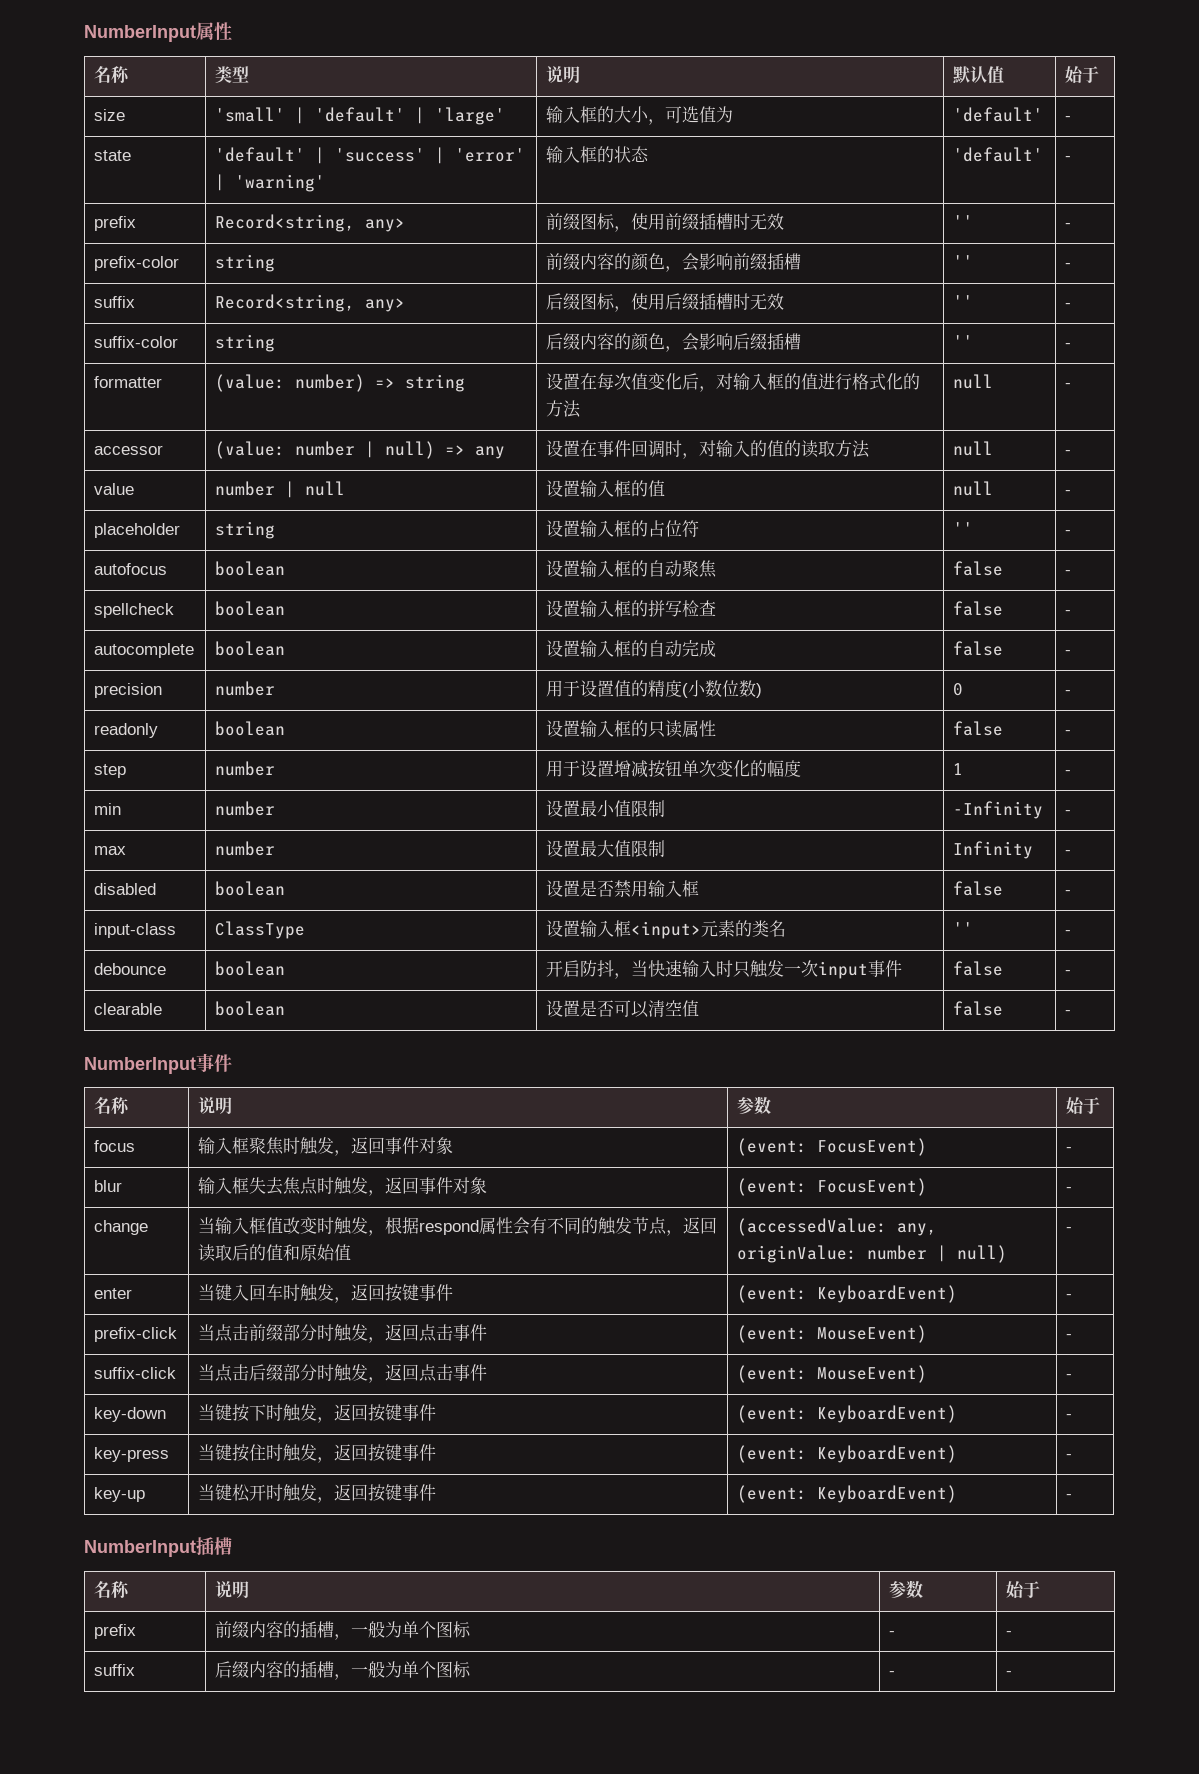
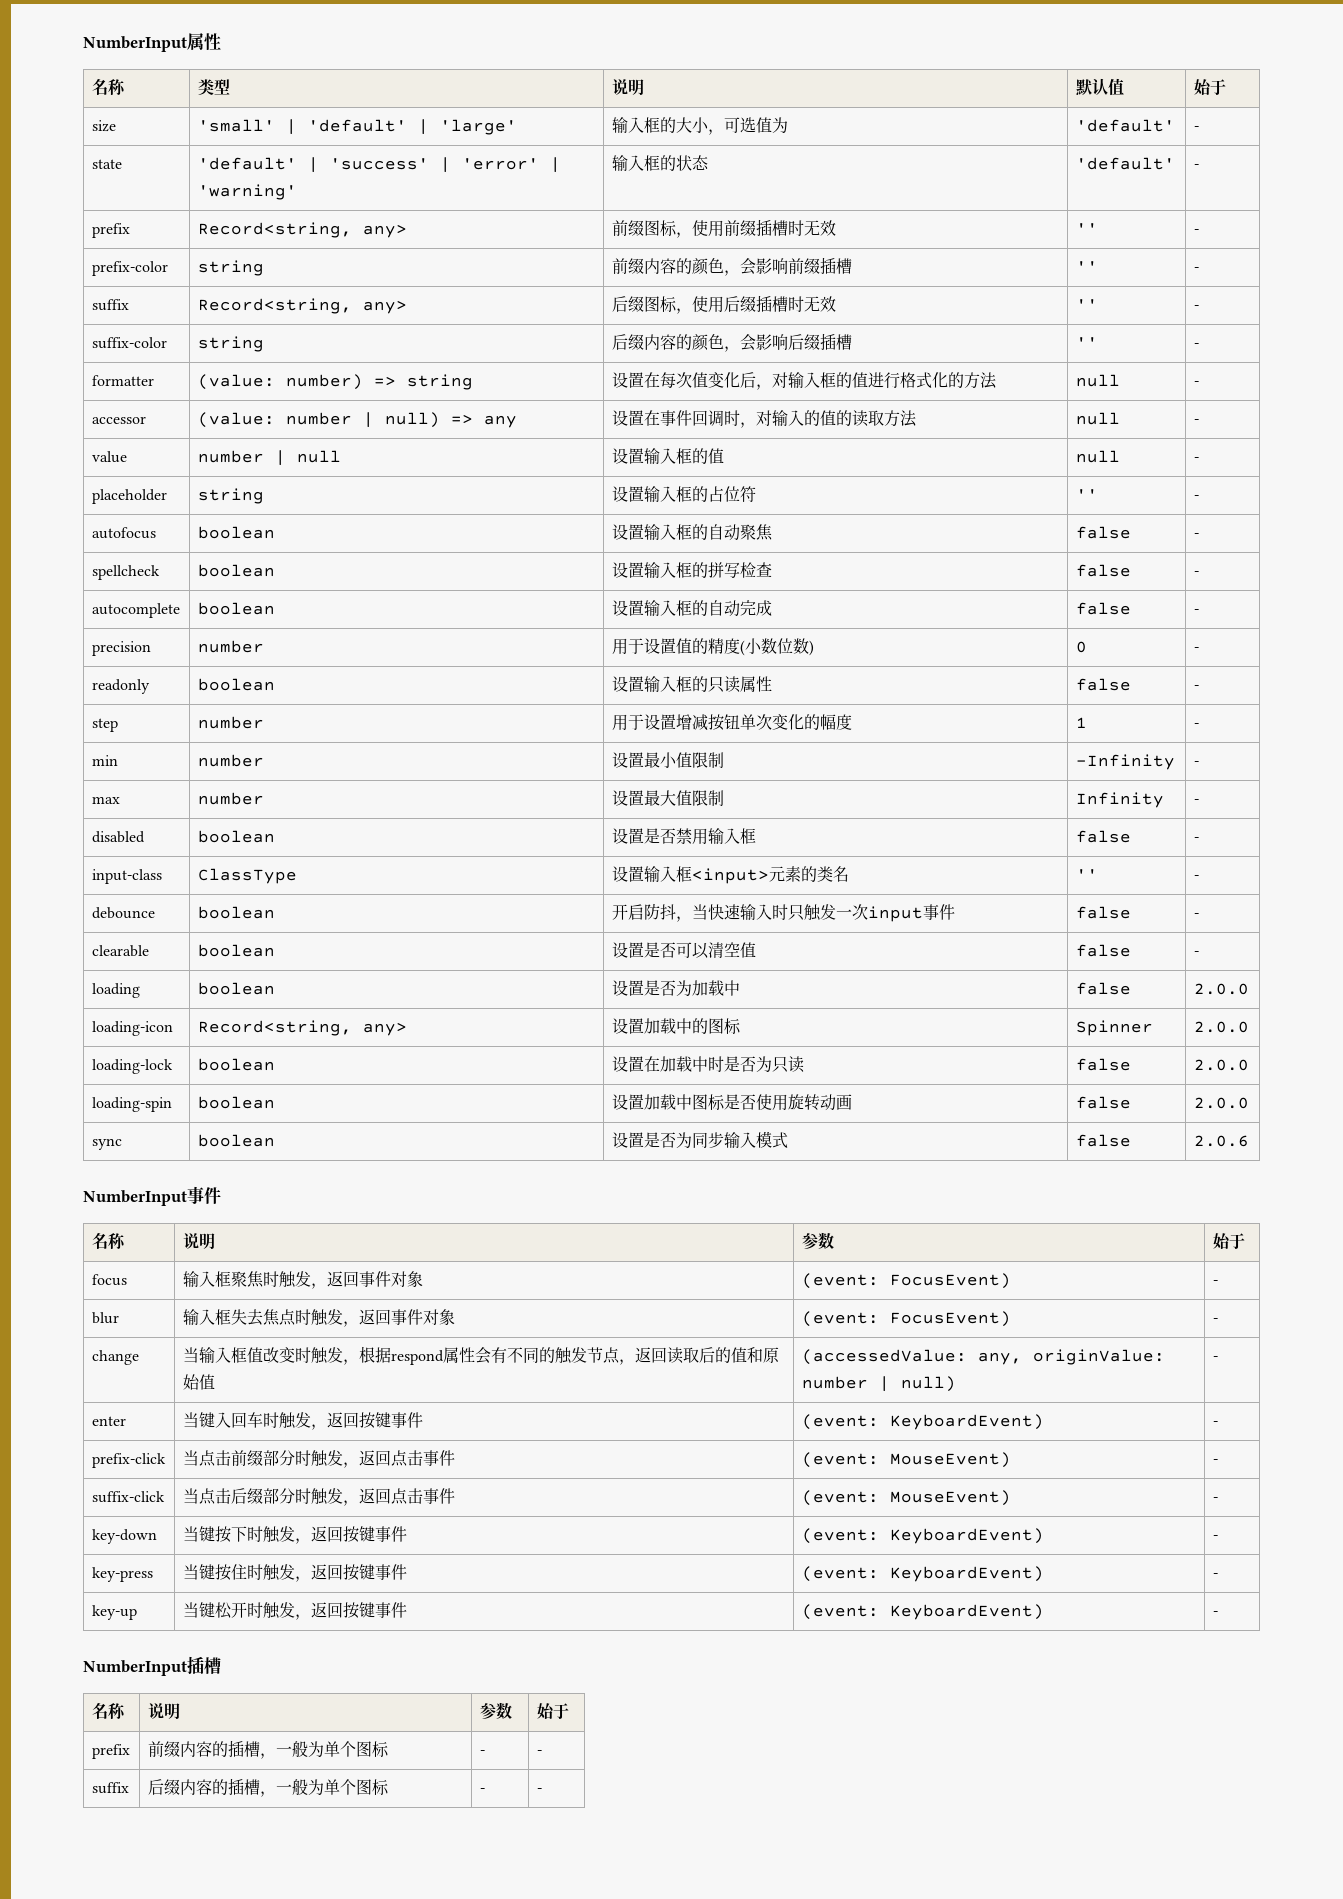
(1072, 1012) none -> [91,983,140,998] [197,982,275,995] [611,980,740,996] [1075,982,1131,995] [1193,983,1249,995] [91,1021,173,1036] [197,1020,407,1036] [611,1018,741,1035] [1075,1020,1153,1036] [1193,1021,1249,1033] [91,1059,173,1074] [197,1058,275,1071] [611,1056,804,1073] [1075,1058,1131,1071] [1193,1059,1249,1071] [91,1097,172,1112] [197,1096,275,1109] [611,1094,852,1111] [1075,1096,1131,1109] [1193,1097,1249,1109] [91,1138,122,1150] [197,1134,275,1147] [611,1131,788,1148] [1075,1134,1131,1147] [1193,1135,1249,1147] // loading | boolean | 设置是否为加载中 | false | 2.0.0 // loading-icon | Record<string, any> | 设置加载中的图标 | Spinner | 2.0.0 // loading-lock | boolean | 设置在加载中时是否为只读 | false | 2.0.0 // loading-spin | boolean | 设置加载中图标是否使用旋转动画 | false | 2.0.0 // sync | boolean | 设置是否为同步输入模式 | false | 2.0.6

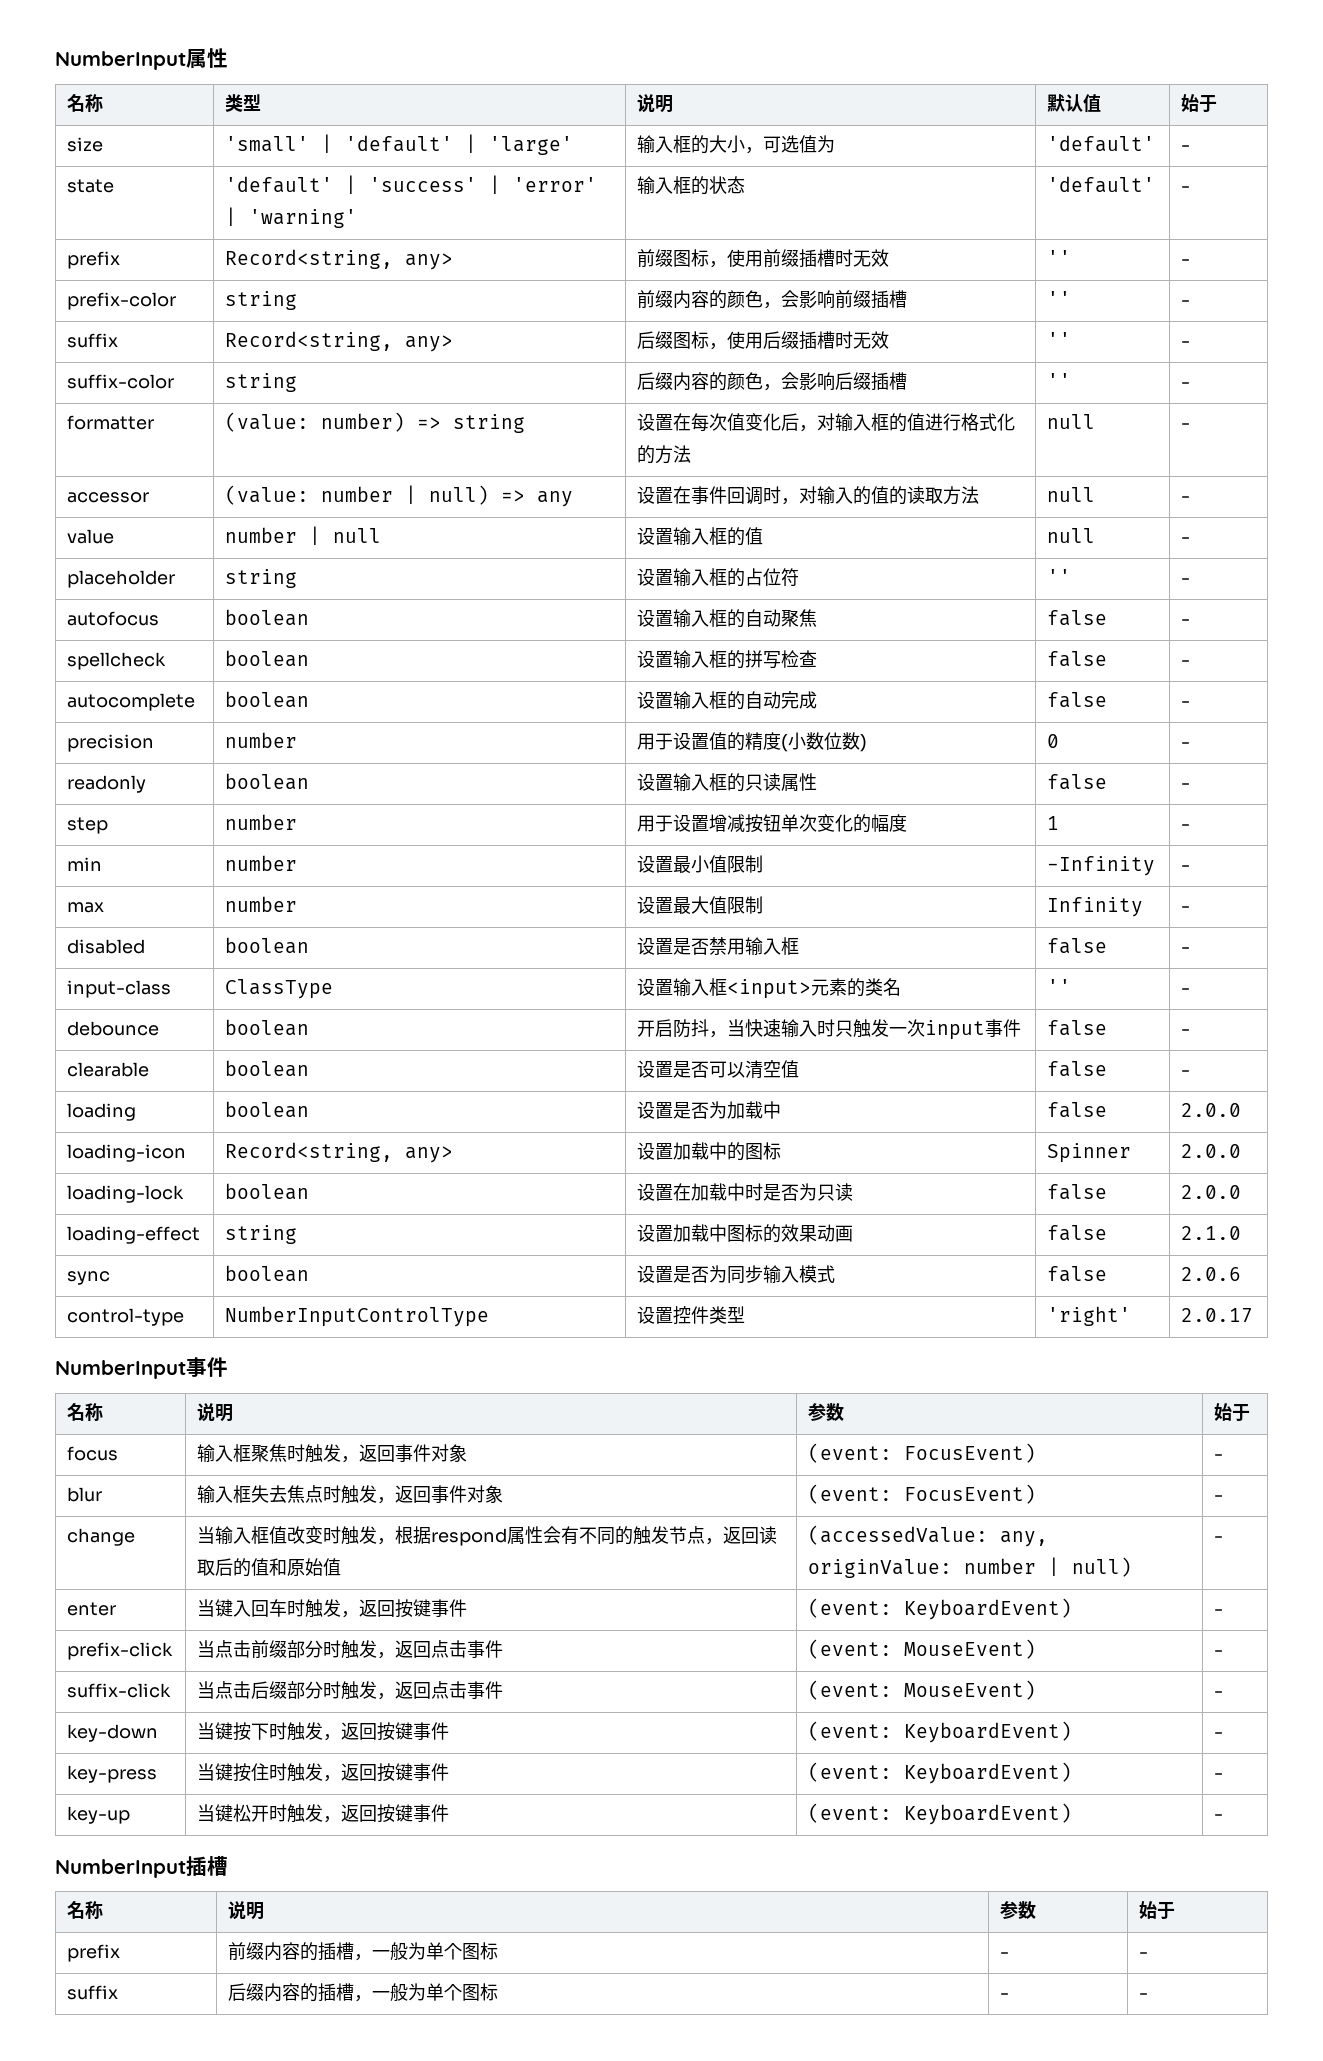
[91,1097,172,1112] [197,1096,275,1109] loading-spin | boolean -> [67,1226,201,1244] [225,1225,298,1244] loading-effect | string
[723,1094,820,1111] 是否使用旋转 -> [763,1224,818,1243] 的效果
[1193,1097,1249,1109] 2.0.0 -> [1181,1226,1242,1240] 2.1.0
(1249, 1141) none -> [67,1308,185,1326] [225,1306,490,1327] [637,1306,746,1325] [1047,1306,1132,1326] [1181,1308,1254,1323] // control-type | NumberInputControlType | 设置控件类型 | 'right' | 2.0.17

